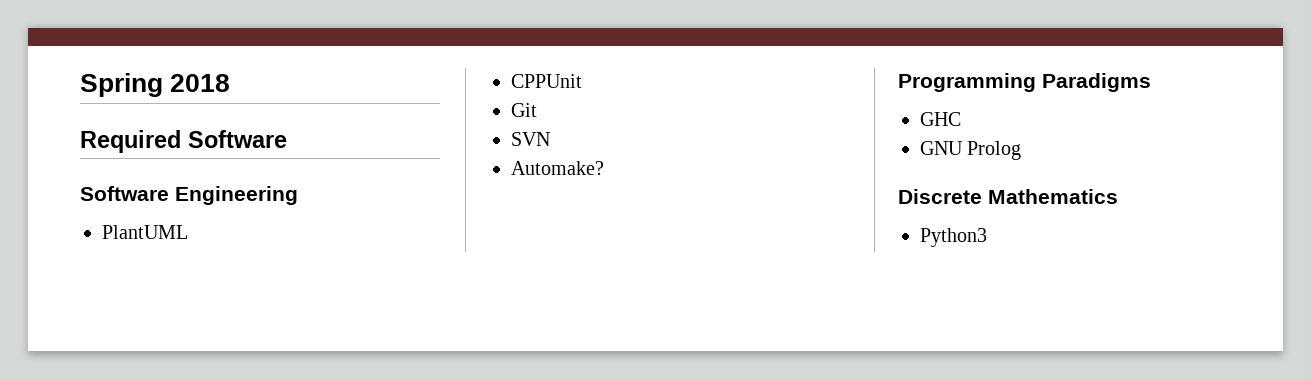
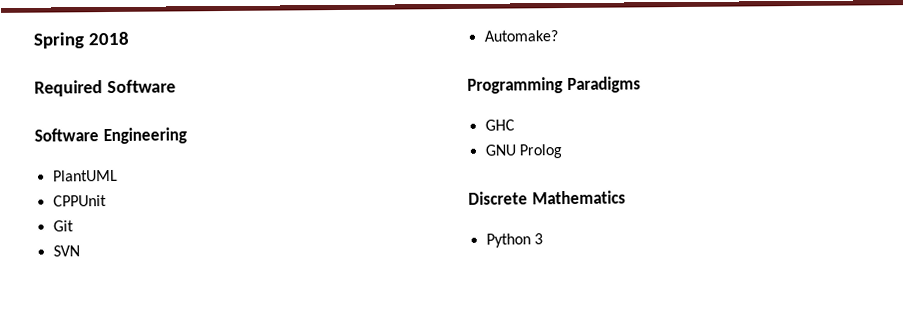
[920,228,987,247] Python3 -> [485,233,543,248] Python 3

